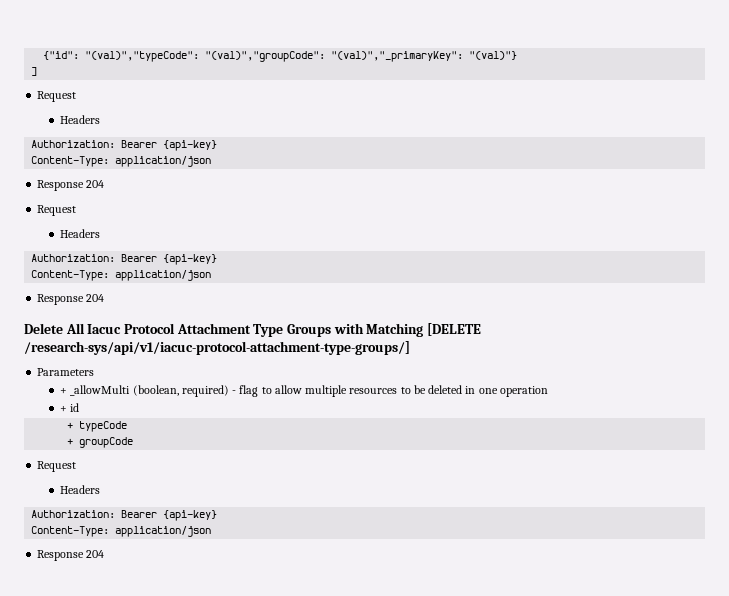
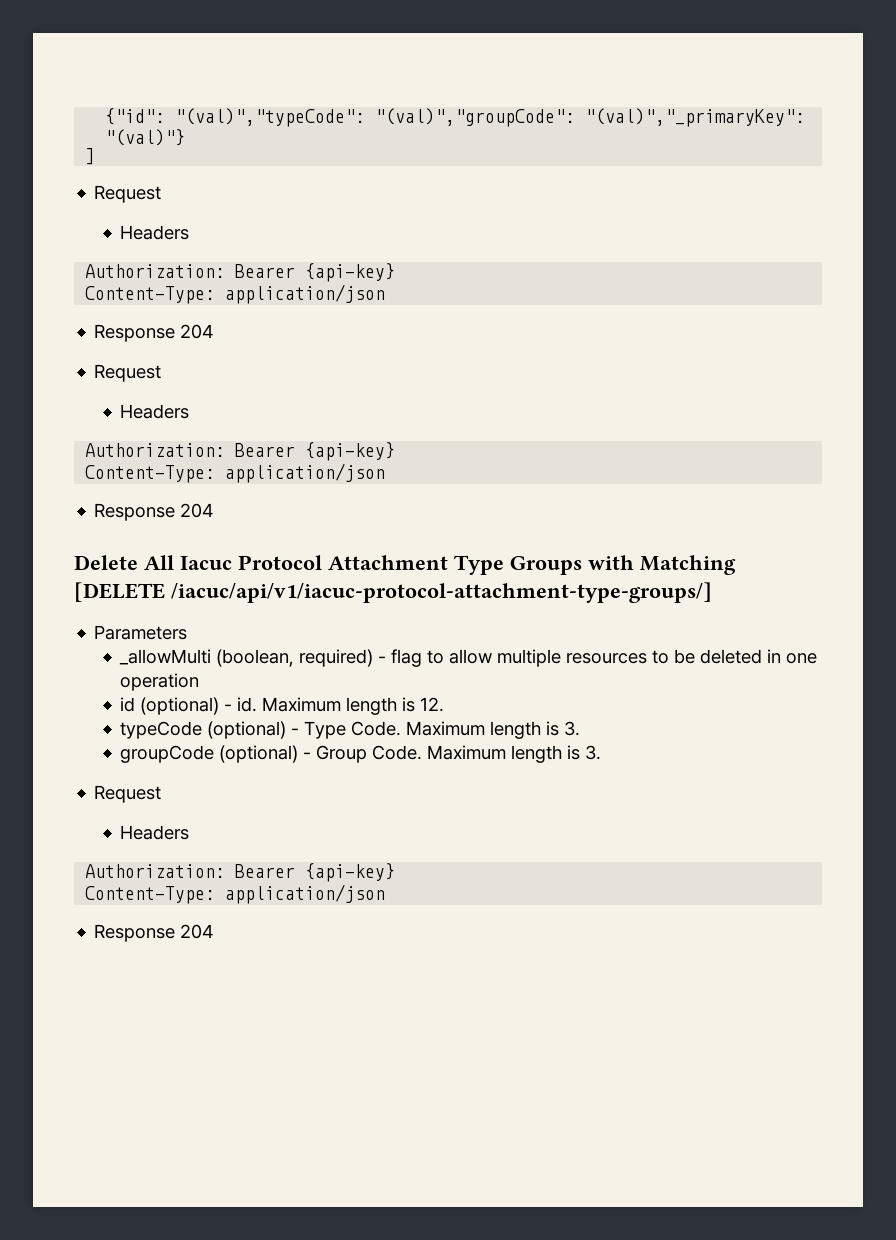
[24,341,410,355] /research-sys/api/v1/iacuc-protocol-attachment-type-groups/] -> [171,582,712,603] /iacuc/api/v1/iacuc-protocol-attachment-type-groups/]
[60,388,68,394] + -> (188, 632) none
[60,406,68,412] + -> (200, 682) none
[67,421,128,432] [67,437,134,448] // + typeCode // + groupCode -> [140,697,445,715] [120,721,581,739] [120,745,602,763] (optional) - id. Maximum length is 12. // typeCode (optional) - Type Code. Maximum length is 3. // groupCode (optional) - Group Code. Maximum length is 3.

